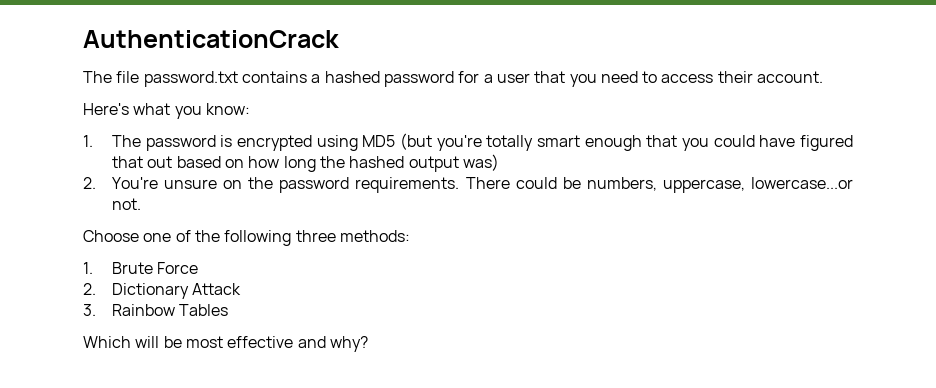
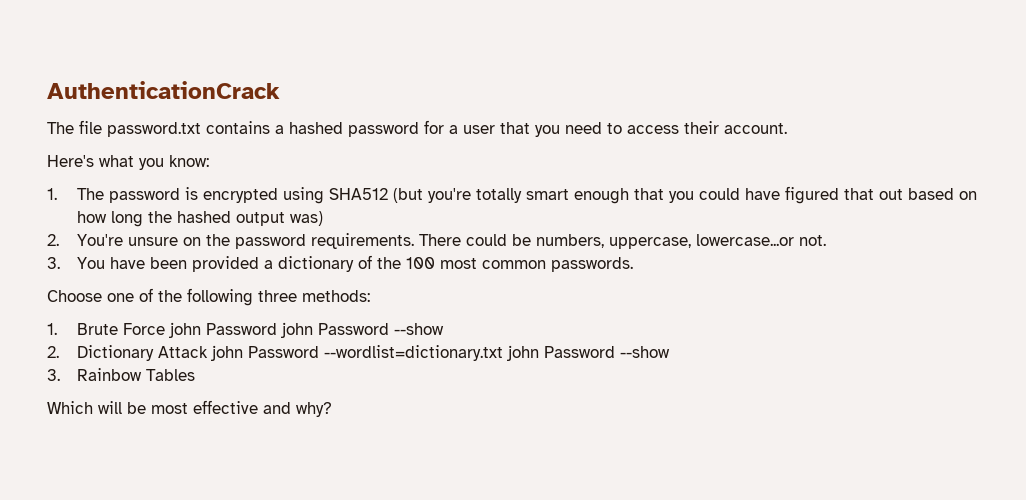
[362,135,396,147] MD5 -> [329,188,389,200] SHA512
(142, 204) none -> [47,255,634,272] // 3. You have been provided a dictionary of the 100 most common passwords.
[83,283,242,299] // 2. Dictionary Attack -> [169,322,445,338] [47,345,671,361] john Password john Password --show // 2. Dictionary Attack john Password --wordlist=dictionary.txt john Password --show

